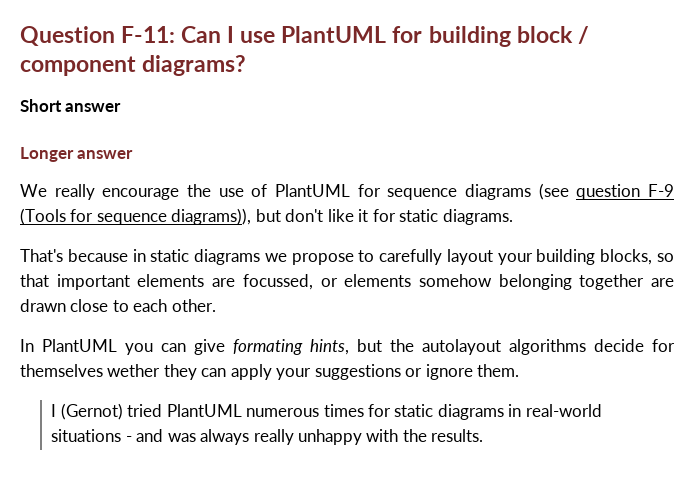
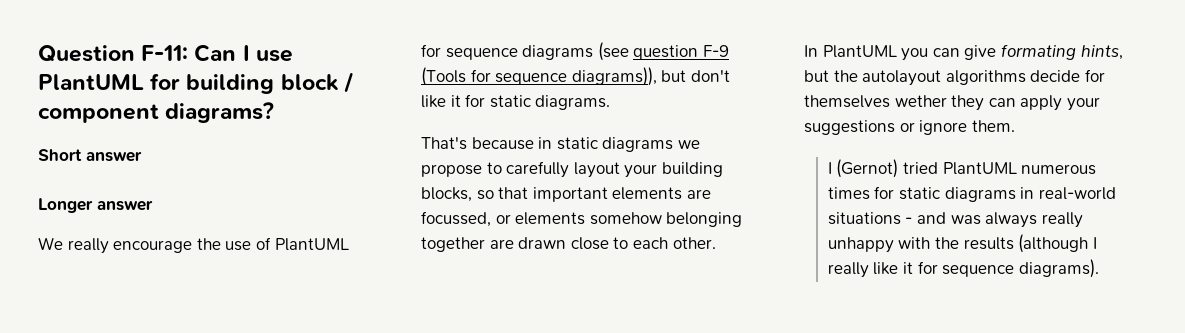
[431,429,484,442] results. -> [963,234,1097,253] [827,259,1099,278] results (although I really like it for sequence diagrams).

